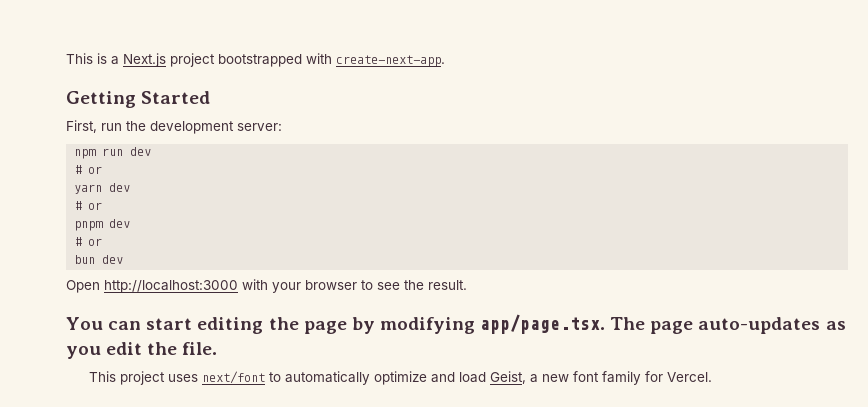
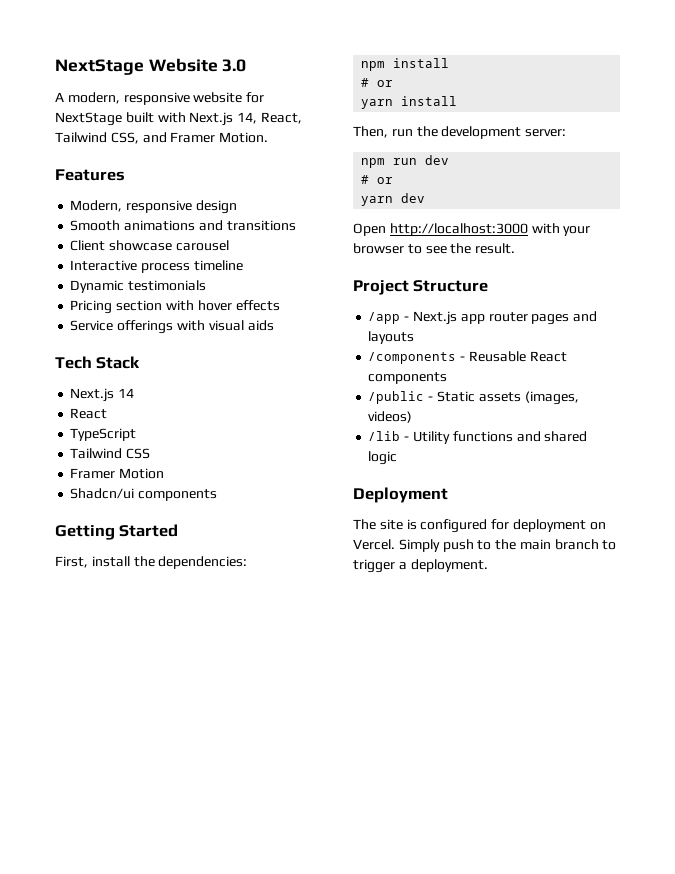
[66,53,445,67] [66,91,211,108] [66,120,97,133] This is a Next.js project bootstrapped with create-next-app. // Getting Started // First, -> [55,58,247,75] [55,92,265,105] [55,112,302,126] [55,132,269,144] [55,169,125,181] [70,200,237,214] [70,220,296,231] [70,240,229,251] [70,260,243,273] [70,280,207,293] [70,300,280,314] [70,320,274,334] [55,356,141,369] [70,388,135,402] [70,408,108,419] [70,428,137,441] [70,448,151,459] [70,468,165,479] [70,488,218,501] [55,524,179,540] [55,556,248,569] [361,58,450,71] [361,78,394,87] [361,96,458,109] [353,126,388,138] NextStage Website 3.0 // A modern, responsive website for NextStage built with Next.js 14, React, Tailwind CSS, and Framer Motion. // Features // Modern, responsive design // Smooth animations and transitions // Client showcase carousel // Interactive process timeline // Dynamic testimonials // Pricing section with hover effects // Service offerings with visual aids // Tech Stack // Next.js 14 // React // TypeScript // Tailwind CSS // Framer Motion // Shadcn/ui components // Getting Started // First, install the dependencies: // npm install // # or // yarn install // Then,
[74,201,103,210] [74,219,131,231] [74,237,103,246] [74,255,124,264] // # or // pnpm dev // # or // bun dev -> (426, 198) none
[66,314,846,334] [66,342,218,359] [89,371,713,385] You can start editing the page by modifying app/page.tsx. The page auto-updates as you edit the file. // This project uses next/font to automatically optimize and load Geist, a new font family for Vercel. -> [353,280,489,295] [368,311,598,325] [368,331,415,344] [368,351,567,364] [368,372,448,384] [368,391,579,405] [368,411,413,423] [368,431,588,444] [368,451,398,465] [353,487,448,503] [353,519,606,533] [353,539,617,552] [353,559,488,573] Project Structure // /app - Next.js app router pages and layouts // /components - Reusable React components // /public - Static assets (images, videos) // /lib - Utility functions and shared logic // Deployment // The site is configured for deployment on Vercel. Simply push to the main branch to trigger a deployment.

